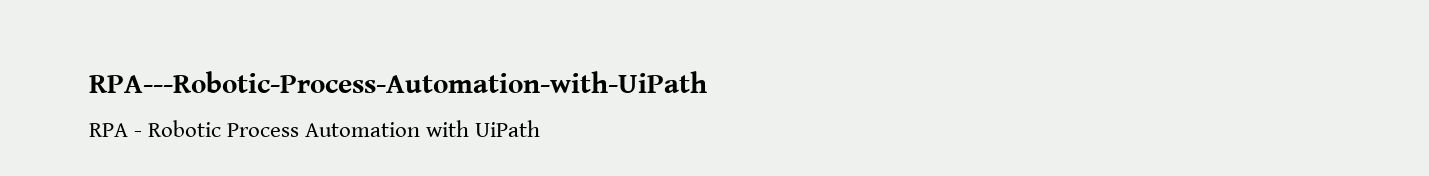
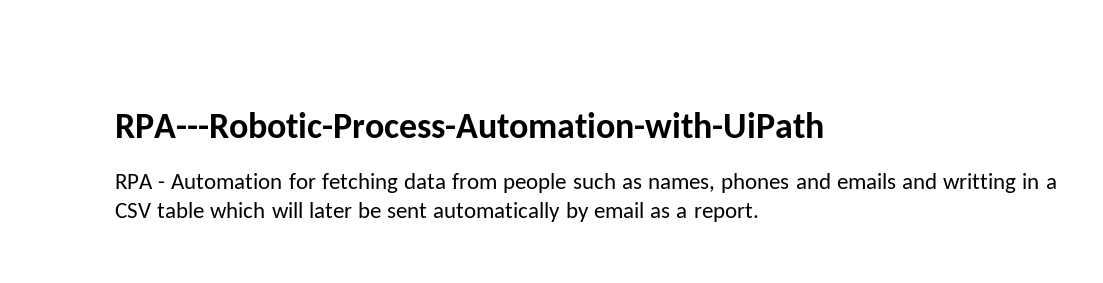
[148,120,541,137] Robotic Process Automation with UiPath -> [171,173,1057,193] [115,202,759,222] Automation for fetching data from people such as names, phones and emails and writting in a CSV table which will later be sent automatically by email as a report.

